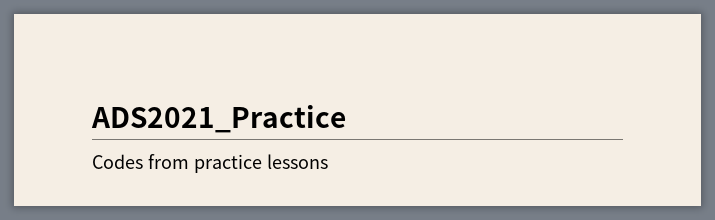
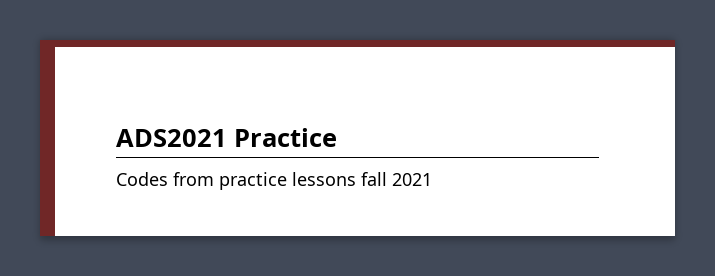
[91,105,346,133] ADS2021_Practice -> [116,128,337,147] ADS2021 Practice
(328, 161) none -> [361,172,432,186] fall 2021

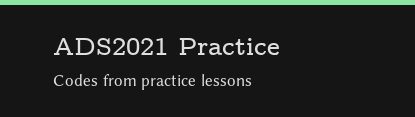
[361,172,432,186] fall 2021 -> (252, 80) none

